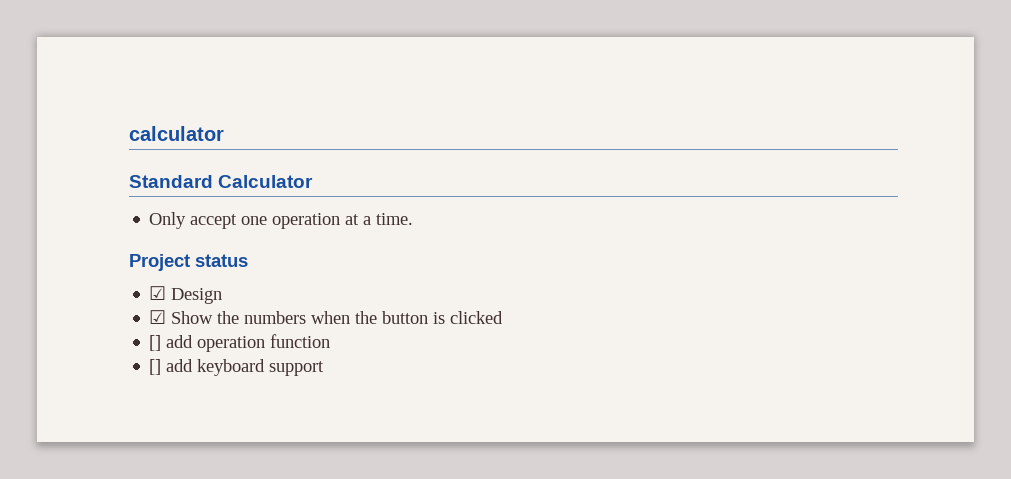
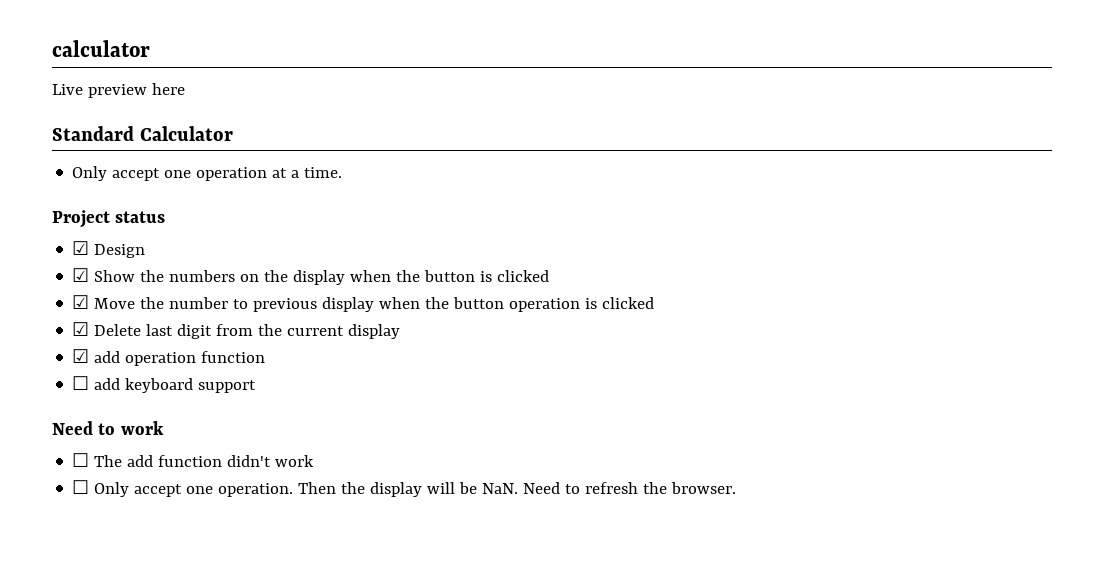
(224, 133) none -> [52,83,185,98] // Live preview here
(307, 317) none -> [240,270,346,285] on the display
[149,335,162,351] [] -> [72,295,655,312] [72,322,401,339] [72,349,90,363] ☑ Move the number to previous display when the button operation is clicked // ☑ Delete last digit from the current display // ☑
[149,359,162,375] [] -> [72,376,90,390] ☐
(325, 368) none -> [52,421,164,435] [72,453,315,467] [72,480,737,497] // Need to work // ☐ The add function didn't work // ☐ Only accept one operation. Then the display will be NaN. Need to refresh the browser.

